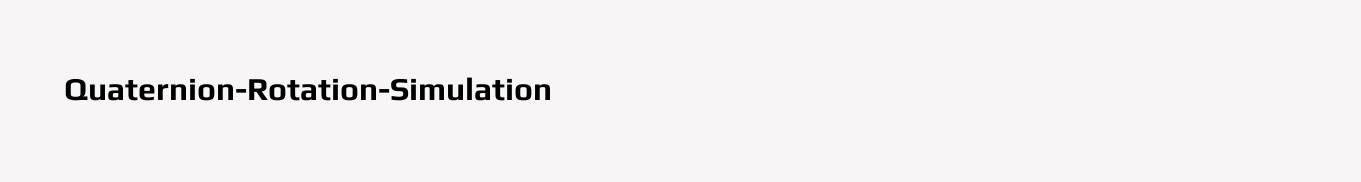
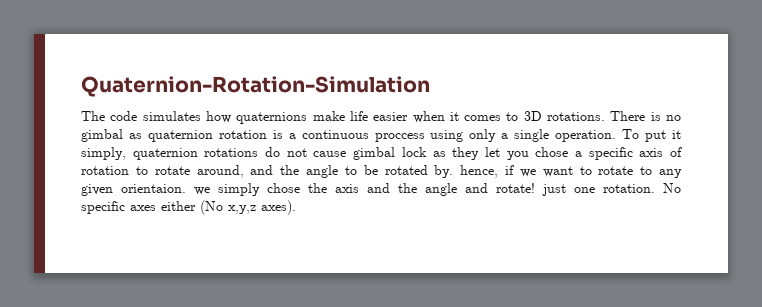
(552, 89) none -> [81,111,681,124] [81,129,681,142] [81,147,682,160] [81,165,682,178] [81,183,681,196] [81,200,296,215] // The code simulates how quaternions make life easier when it comes to 3D rotations. There is no gimbal as quaternion rotation is a continuous proccess using only a single operation. To put it simply, quaternion rotations do not cause gimbal lock as they let you chose a specific axis of rotation to rotate around, and the angle to be rotated by. hence, if we want to rotate to any given orientaion. we simply chose the axis and the angle and rotate! just one rotation. No specific axes either (No x,y,z axes).

